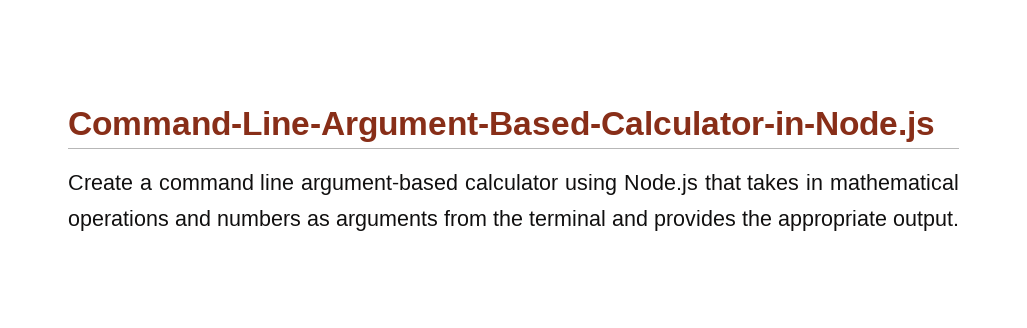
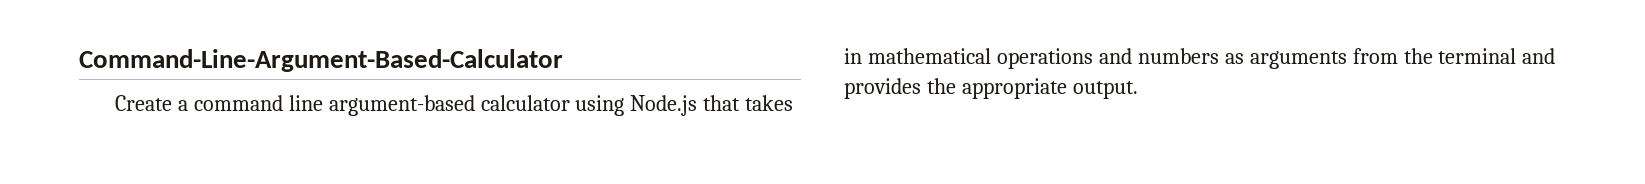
[68,111,935,142] Command-Line-Argument-Based-Calculator-in-Node.js -> [79,49,563,72] Command-Line-Argument-Based-Calculator

